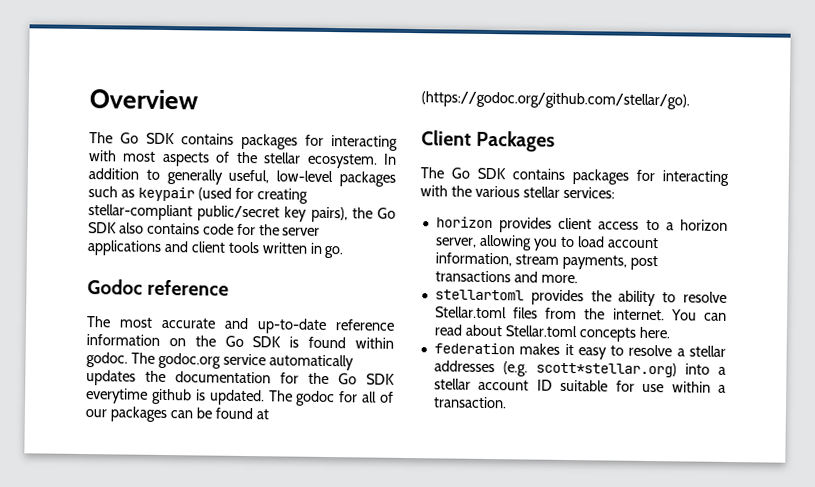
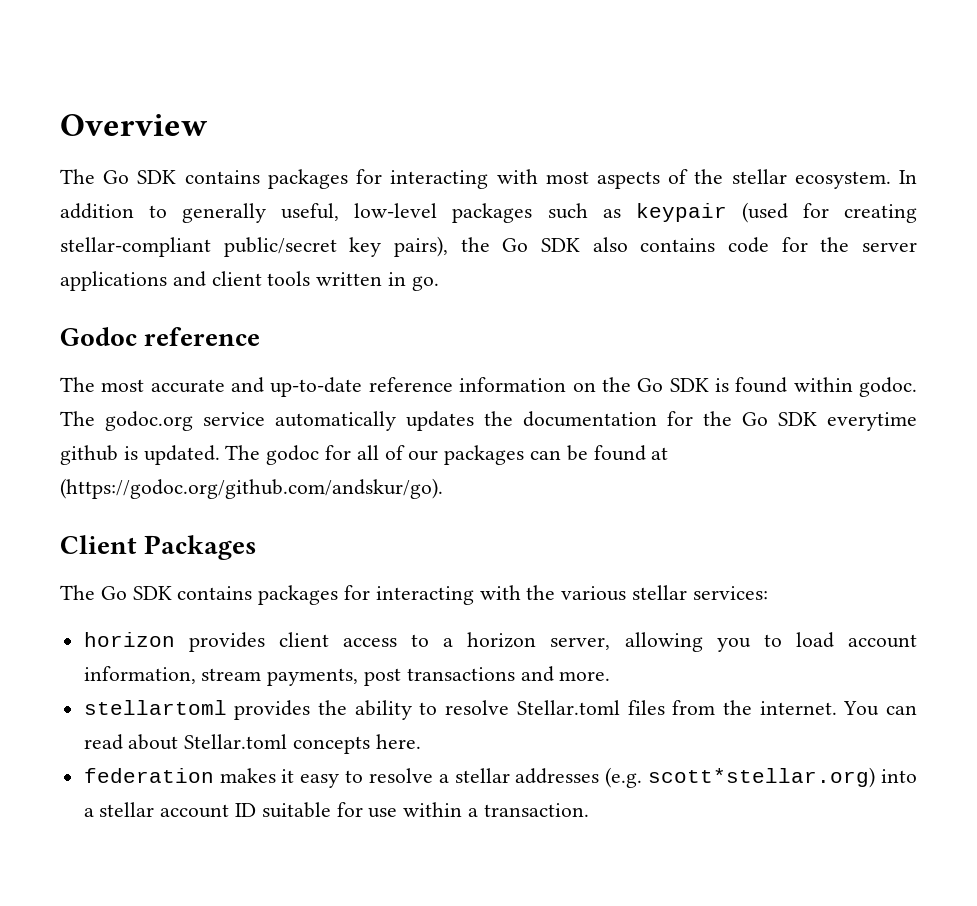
[421,91,690,110] (https://godoc.org/github.com/stellar/go). -> [60,478,443,499] (https://godoc.org/github.com/andskur/go).

